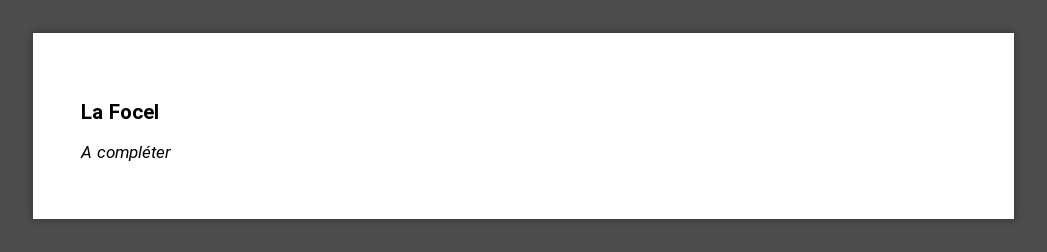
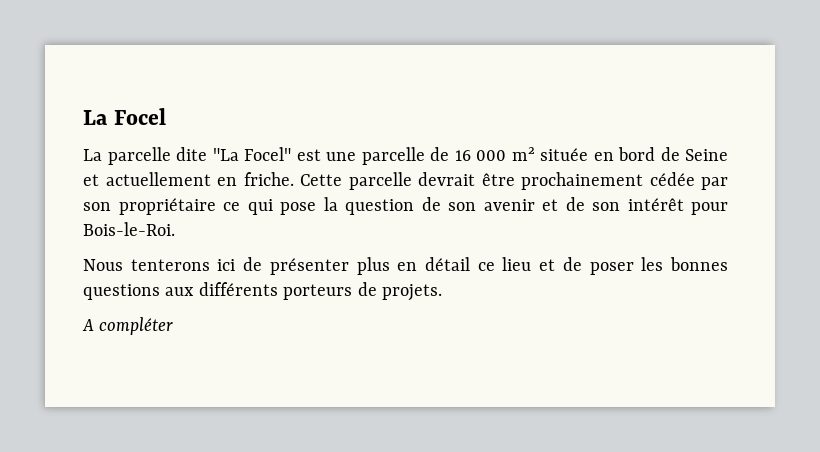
(159, 111) none -> [83,147,728,165] [83,172,728,190] [83,197,728,215] [83,222,175,236] [83,257,728,275] [83,282,442,301] // La parcelle dite "La Focel" est une parcelle de 16 000 m² située en bord de Seine et actuellement en friche. Cette parcelle devrait être prochainement cédée par son propriétaire ce qui pose la question de son avenir et de son intérêt pour Bois-le-Roi. // Nous tenterons ici de présenter plus en détail ce lieu et de poser les bonnes questions aux différents porteurs de projets.

